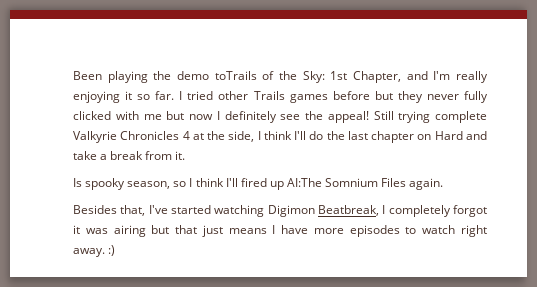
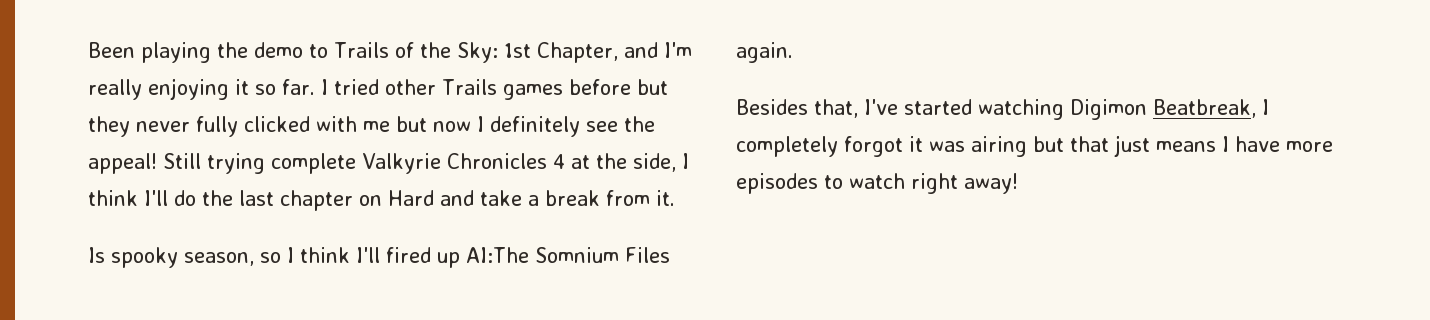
[214,71,257,80] toTrails -> [309,42,389,58] to Trails
[73,245,116,257] away. :) -> [964,173,1018,194] away!

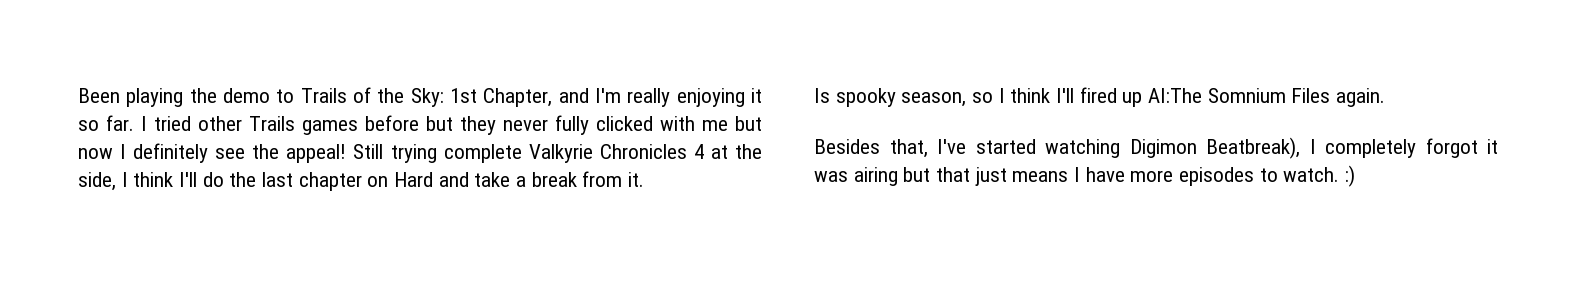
[1153,99,1256,118] Beatbreak, -> [1206,137,1300,159] Beatbreak),
[849,173,1018,194] watch right away! -> [1283,165,1356,187] watch. :)

